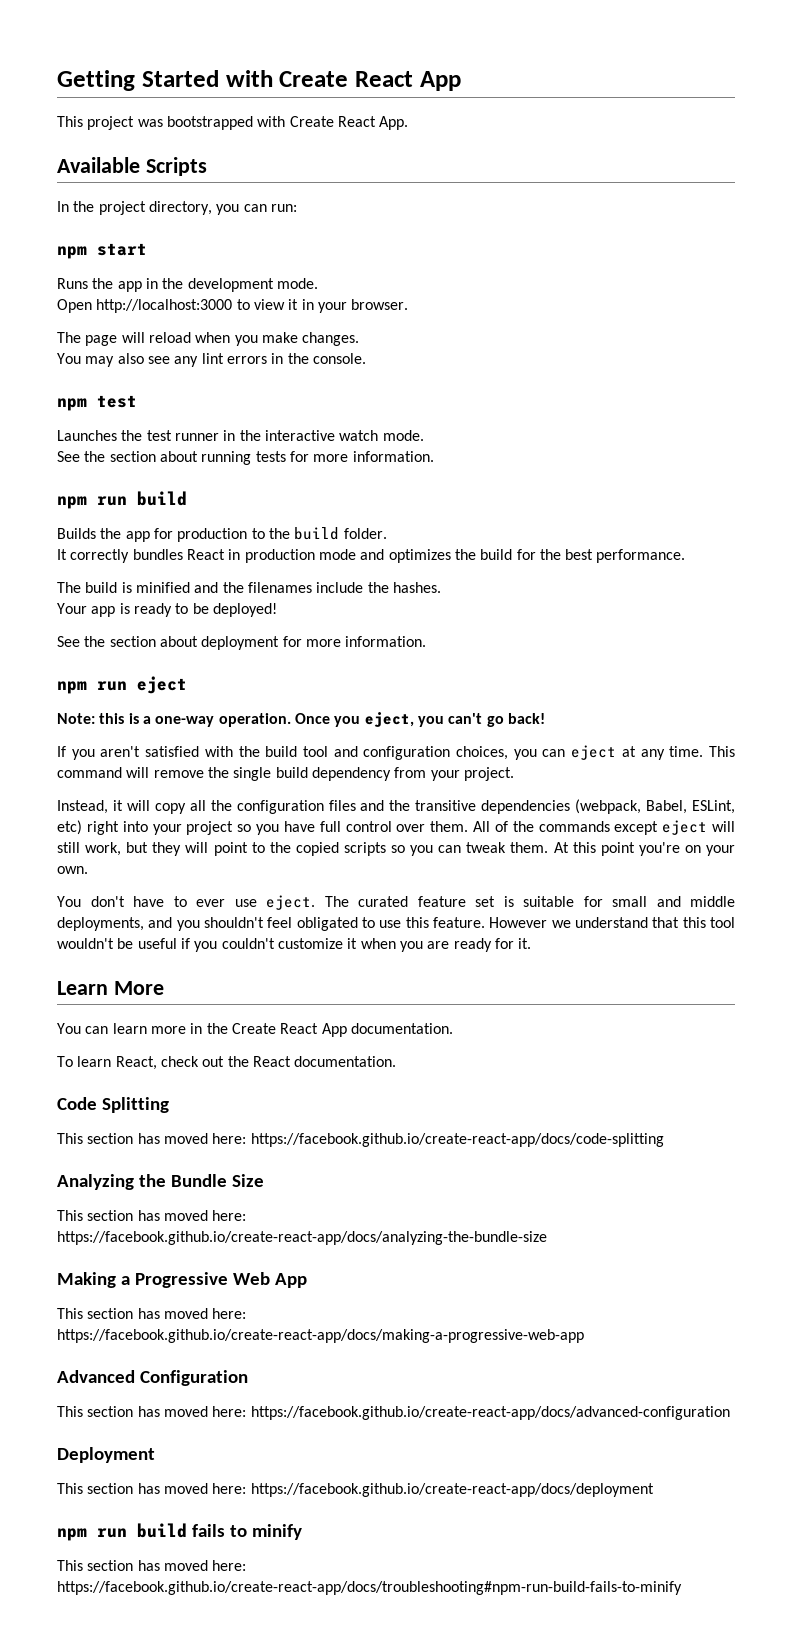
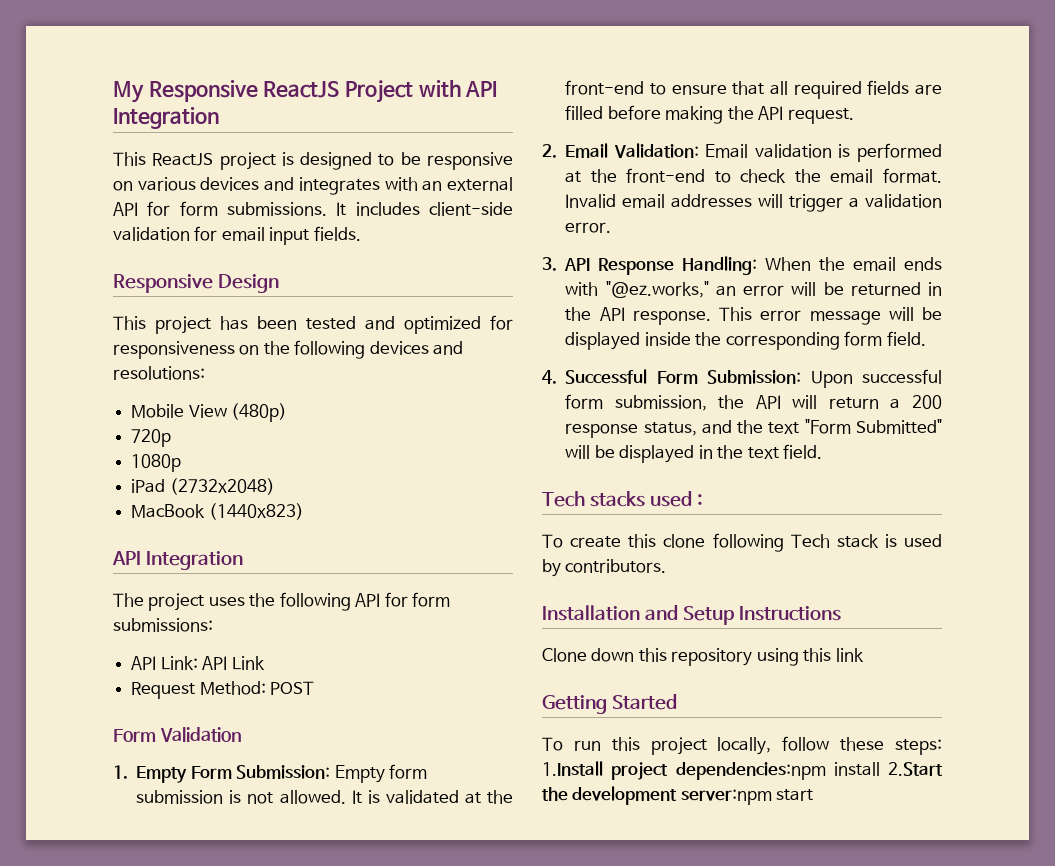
[57,70,461,91] [57,116,409,130] [57,157,207,176] [57,201,297,215] [57,243,147,259] [57,278,318,292] [57,299,409,313] [57,332,360,346] [57,353,366,367] [57,395,137,411] [57,430,424,441] [57,451,434,465] [57,491,187,509] [57,527,387,542] [57,549,686,563] [57,582,441,593] [57,603,277,617] [57,636,427,650] [57,676,187,694] [57,712,545,727] [57,745,735,760] [57,767,514,781] [57,799,736,814] [57,820,735,835] [57,842,736,856] [57,866,88,874] [57,895,735,910] [57,917,736,931] [57,938,532,952] [57,981,164,995] [57,1023,453,1037] [57,1056,397,1070] [57,1097,169,1113] [57,1133,664,1147] [57,1174,264,1190] [57,1210,247,1221] [57,1231,547,1245] [57,1272,307,1288] [57,1308,247,1319] [57,1329,584,1343] [57,1370,248,1386] [57,1406,730,1420] [57,1447,155,1463] [57,1483,654,1497] [57,1523,302,1541] [57,1560,247,1571] [57,1581,682,1595] Getting Started with Create React App // This project was bootstrapped with Create React App. // Available Scripts // In the project directory, you can run: // npm start // Runs the app in the development mode. // Open http://localhost:3000 to view it in your browser. // The page will reload when you make changes. // You may also see any lint errors in the console. // npm test // Launches the test runner in the interactive watch mode. // See the section about running tests for more information. // npm run build // Builds the app for production to the build folder. // It correctly bundles React in production mode and optimizes the build for the best performance. // The build is minified and the filenames include the hashes. // Your app is ready to be deployed! // See the section about deployment for more information. // npm run eject // Note: this is a one-way operation. Once you eject, you can't go back! // If you aren't satisfied with the build tool and configuration choices, you can eject at any time. This command will remove the single build dependency from your project. // Instead, it will copy all the configuration files and the transitive dependencies (webpack, Babel, ESLint, etc) right into your project so you have full control over them. All of the commands except eject will still work, but they will point to the copied scripts so you can tweak them. At this point you're on your own. // You don't have to ever use eject. The curated feature set is suitable for small and middle deployments, and you shouldn't feel obligated to use this feature. However we understand that this tool wouldn't be useful if you couldn't customize it when you are ready for it. // Learn More // You can learn more in the Create React App documentation. // To learn React, check out the React documentation. // Code Splitting // This section has moved here: https://facebook.github.io/create-react-app/docs/code-splitting // Analyzing the Bundle Size // This section has moved here: https://facebook.github.io/create-react-app/docs/analyzing-the-bundle-size // Making a Progressive Web App // This section has moved here: https://facebook.github.io/create-react-app/docs/making-a-progressive-web-app // Advanced Configuration // This section has moved here: https://facebook.github.io/create-react-app/docs/advanced-configuration // Deployment // This section has moved here: https://facebook.github.io/create-react-app/docs/deployment // npm run build fails to minify // This section has moved here: https://facebook.github.io/create-react-app/docs/troubleshooting#npm-run-build-fails-to-minify -> [113,80,498,103] [113,107,219,129] [113,152,513,170] [113,177,513,195] [113,201,513,216] [113,226,361,245] [113,274,280,293] [113,315,513,334] [113,340,464,359] [113,366,205,380] [131,403,288,422] [131,429,172,447] [131,454,182,472] [131,478,275,495] [131,503,304,520] [112,551,244,570] [113,592,451,611] [113,618,213,632] [131,656,265,670] [131,681,315,699] [113,727,242,742] [113,764,428,783] [136,790,513,804] [565,80,942,99] [565,105,854,124] [542,143,942,162] [565,168,942,183] [565,194,942,212] [565,222,612,233] [542,256,942,275] [565,281,942,298] [565,307,942,325] [565,331,926,350] [542,369,942,388] [565,394,942,411] [565,419,942,438] [565,444,822,463] [542,491,704,507] [542,533,942,552] [542,559,667,577] [542,605,842,625] [542,648,864,666] [542,694,678,714] [542,736,942,755] [542,761,943,780] [542,786,814,805] My Responsive ReactJS Project with API Integration // This ReactJS project is designed to be responsive on various devices and integrates with an external API for form submissions. It includes client-side validation for email input fields. // Responsive Design // This project has been tested and optimized for responsiveness on the following devices and resolutions: // Mobile View (480p) // 720p // 1080p // iPad (2732x2048) // MacBook (1440x823) // API Integration // The project uses the following API for form submissions: // API Link: API Link // Request Method: POST // Form Validation // 1. Empty Form Submission: Empty form submission is not allowed. It is validated at the front-end to ensure that all required fields are filled before making the API request. // 2. Email Validation: Email validation is performed at the front-end to check the email format. Invalid email addresses will trigger a validation error. // 3. API Response Handling: When the email ends with "@ez.works," an error will be returned in the API response. This error message will be displayed inside the corresponding form field. // 4. Successful Form Submission: Upon successful form submission, the API will return a 200 response status, and the text "Form Submitted" will be displayed in the text field. // Tech stacks used : // To create this clone following Tech stack is used by contributors. // Installation and Setup Instructions // Clone down this repository using this link // Getting Started // To run this project locally, follow these steps: 1.Install project dependencies:npm install 2.Start the development server:npm start

